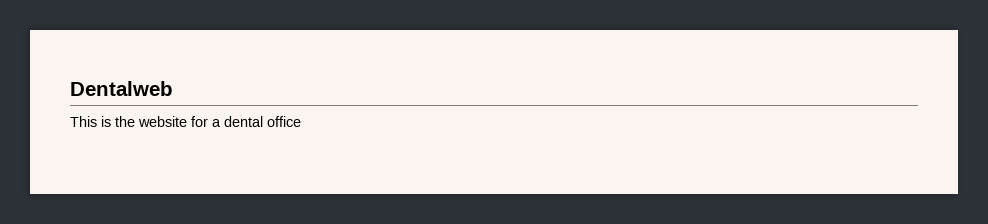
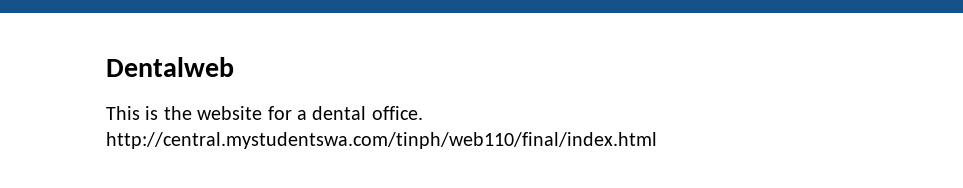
[267,116,301,127] office -> [371,106,423,120] [106,132,657,149] office. http://central.mystudentswa.com/tinph/web110/final/index.html

